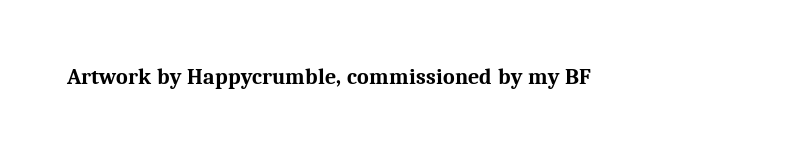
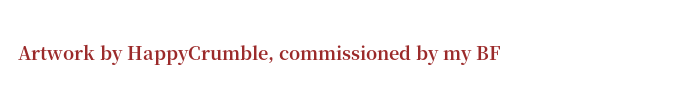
[186,68,341,89] Happycrumble, -> [127,45,274,65] HappyCrumble,

